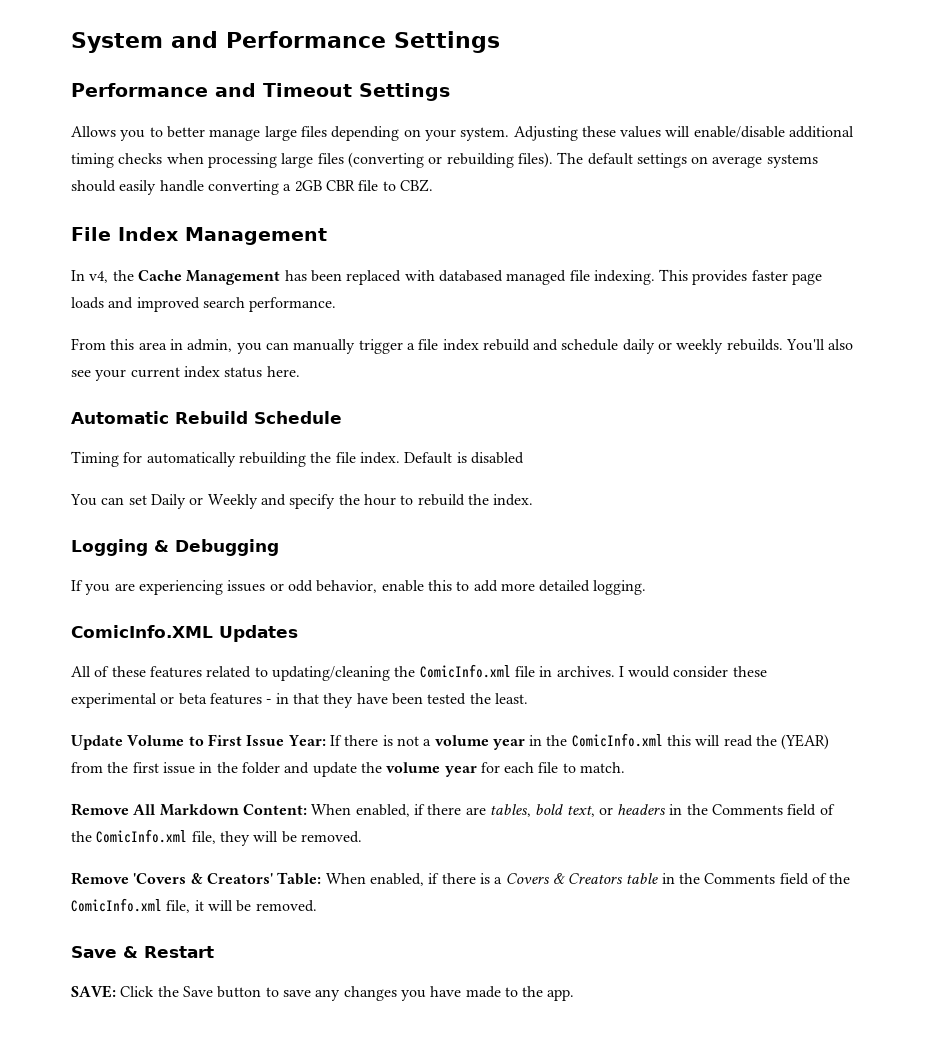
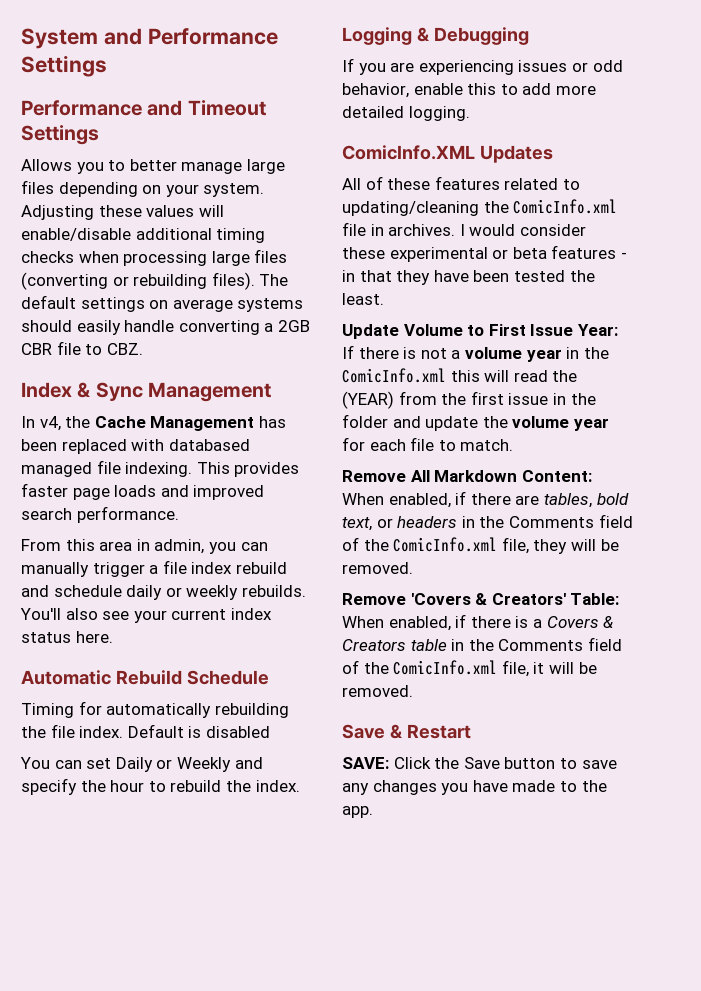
[71,227,178,241] File Index -> [21,382,143,401] Index & Sync

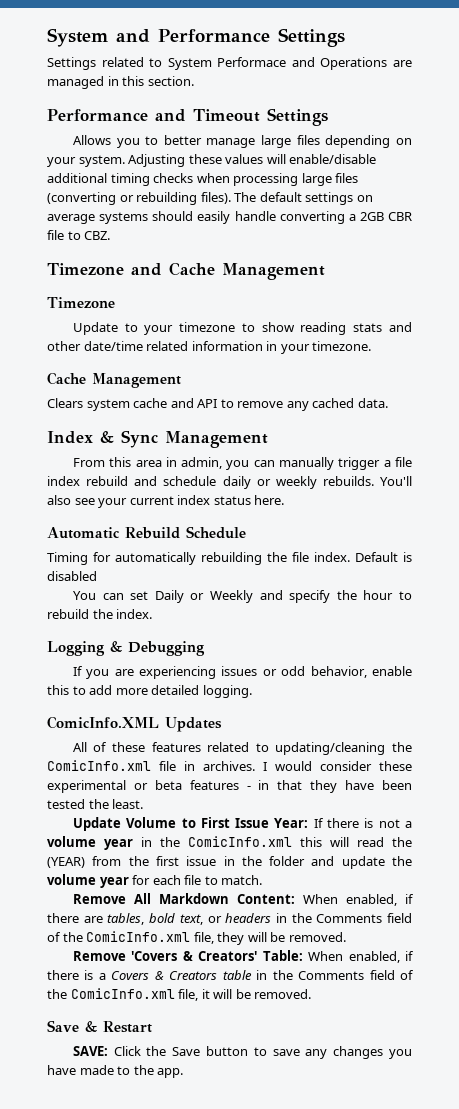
(107, 66) none -> [47,57,412,70] [47,76,194,89] // Settings related to System Performace and Operations are managed in this section.
[21,382,272,402] [21,416,286,431] [21,439,250,454] [21,460,300,477] [21,483,265,500] [21,506,179,523] Index & Sync Management // In v4, the Cache Management has been replaced with databased managed file indexing. This provides faster page loads and improved search performance. -> [47,262,325,280] [47,297,115,308] [72,322,412,335] [47,341,372,354] [47,372,181,388] [47,398,388,411] [47,430,268,448] Timezone and Cache Management // Timezone // Update to your timezone to show reading stats and other date/time related information in your timezone. // Cache Management // Clears system cache and API to remove any cached data. // Index & Sync Management

